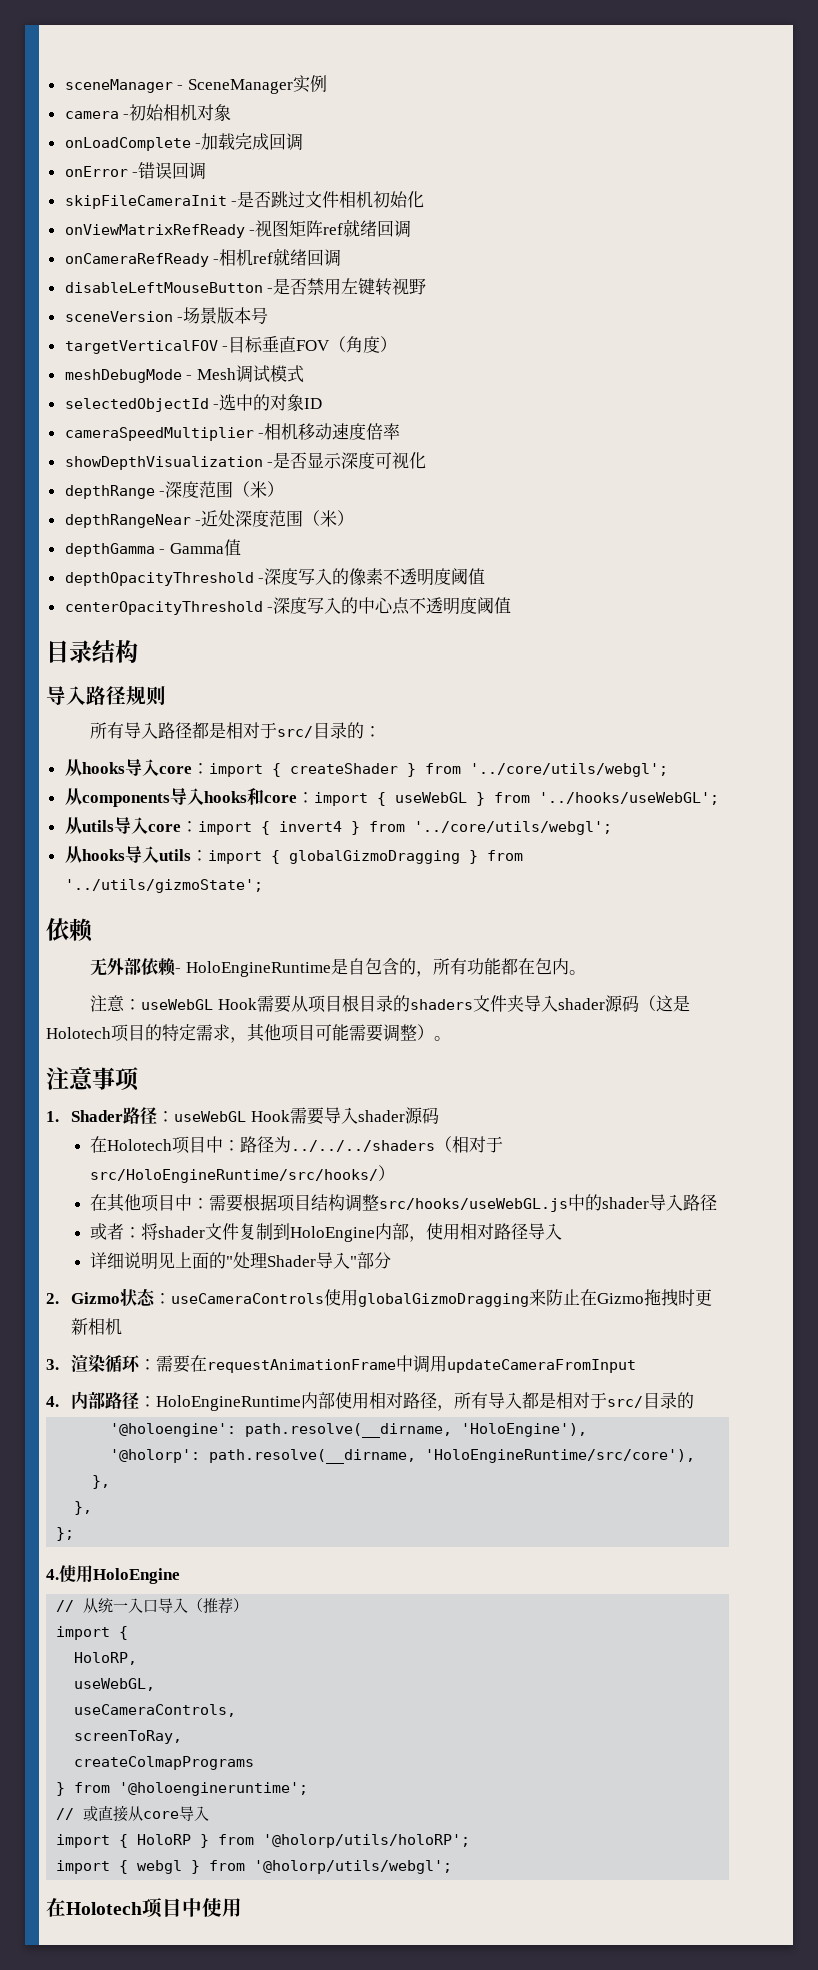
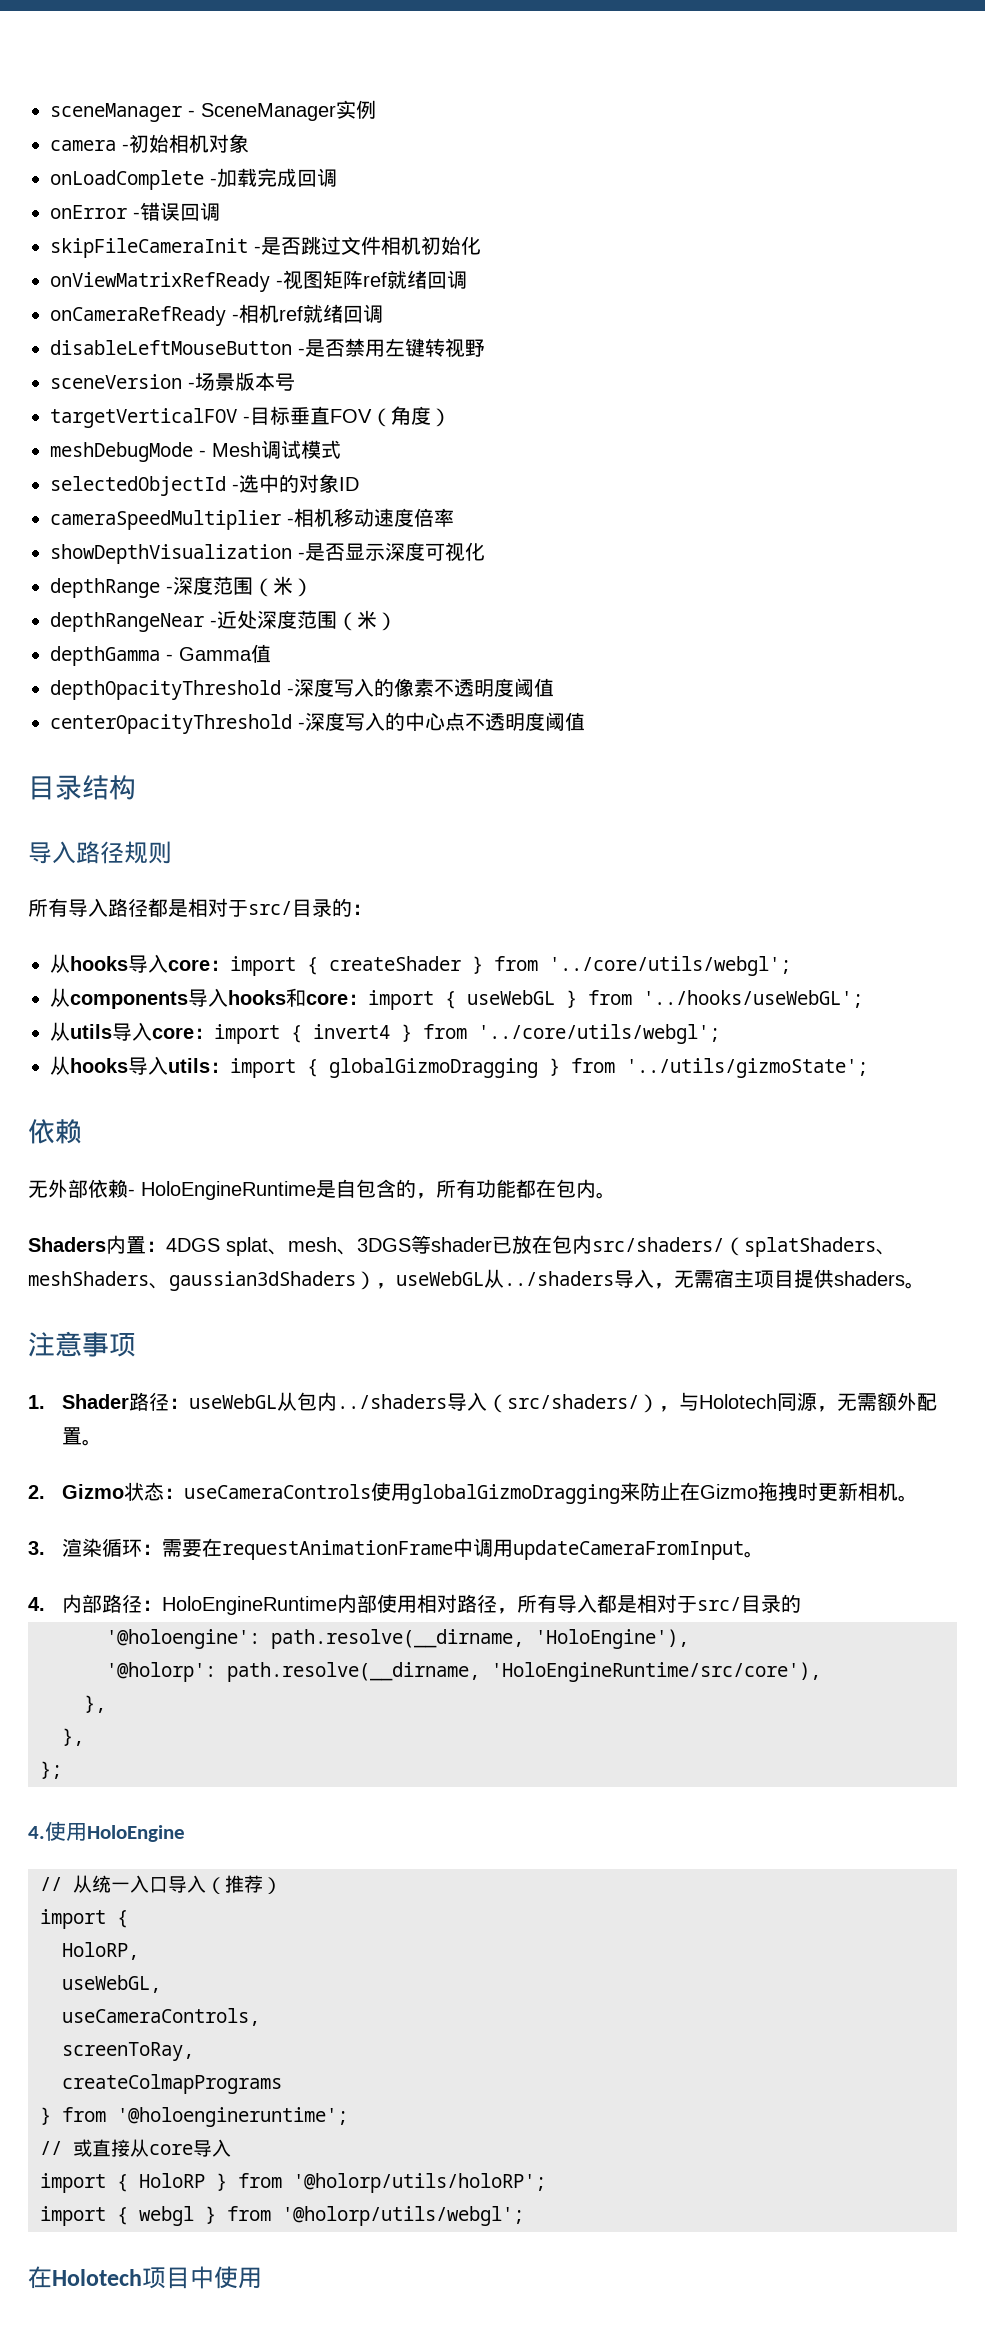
[90,995,690,1013] [46,1023,434,1043] 注意：useWebGL Hook需要从项目根目录的shaders文件夹导入shader源码（这是Holotech项目的特定需求，其他项目可能需要调整） -> [28,1235,896,1257] [28,1269,905,1291] Shaders内置：4DGS splat、mesh、3DGS等shader已放在包内src/shaders/（splatShaders、meshShaders、gaussian3dShaders），useWebGL从../shaders导入，无需宿主项目提供shaders
[251,1107,440,1125] [90,1136,504,1154] [90,1165,396,1183] [90,1193,718,1212] [90,1223,563,1242] [90,1252,392,1270] Hook需要导入shader源码 // 在Holotech项目中：路径为../../../shaders（相对于src/HoloEngineRuntime/src/hooks/） // 在其他项目中：需要根据项目结构调整src/hooks/useWebGL.js中的shader导入路径 // 或者：将shader文件复制到HoloEngine内部，使用相对路径导入 // 详细说明见上面的"处理Shader导入"部分 -> [276,1392,937,1413] [61,1427,102,1446] 从包内../shaders导入（src/shaders/），与Holotech同源，无需额外配置。
(123, 1326) none -> [897,1495,918,1502] 。
(637, 1366) none -> [743,1551,764,1558] 。

